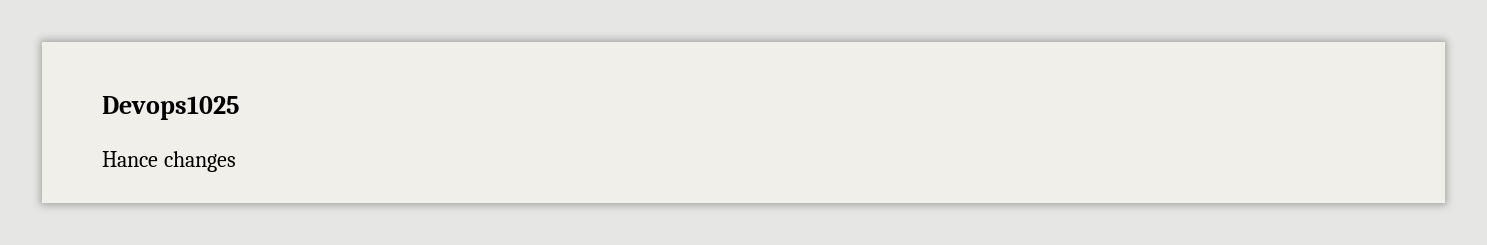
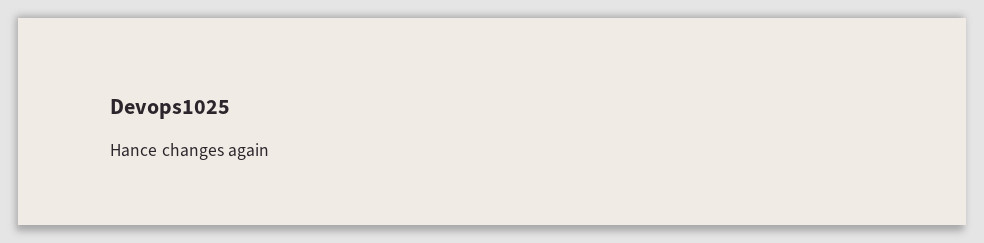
(236, 161) none -> [228,143,270,160] again

